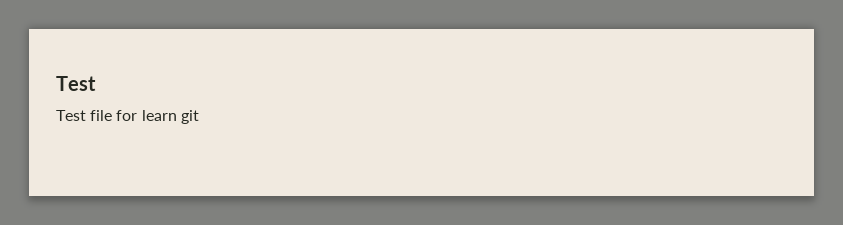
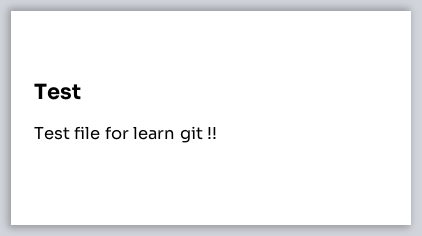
(199, 117) none -> [207,126,218,139] !!

